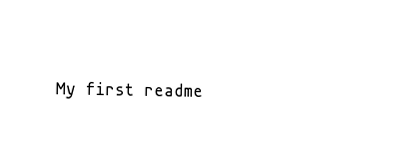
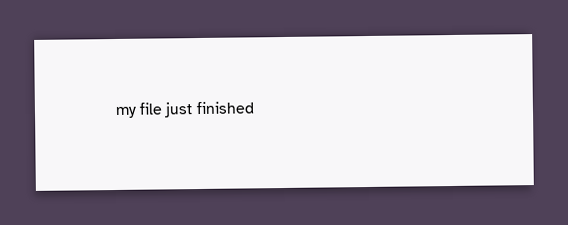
[55,81,203,99] My first readme -> [115,101,255,118] my file just finished

